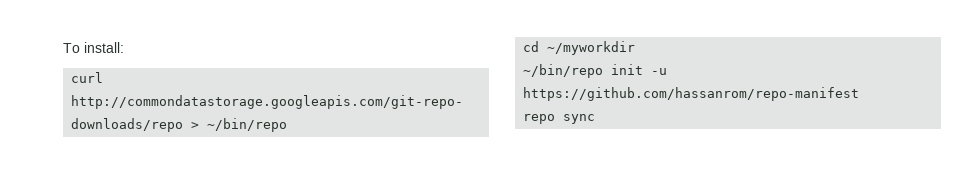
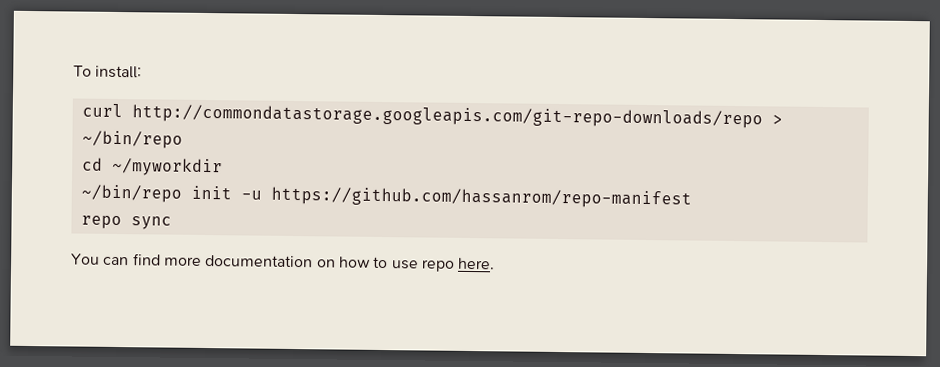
(596, 119) none -> [71,253,496,272] // You can find more documentation on how to use repo here.

